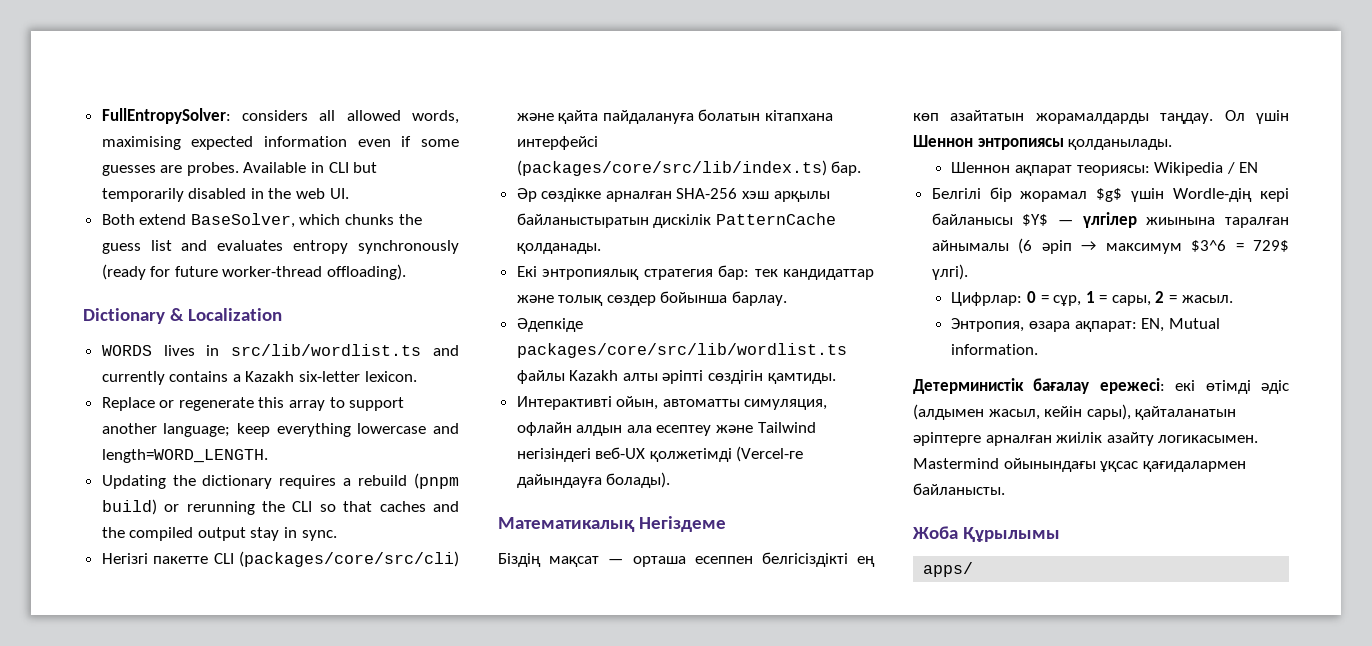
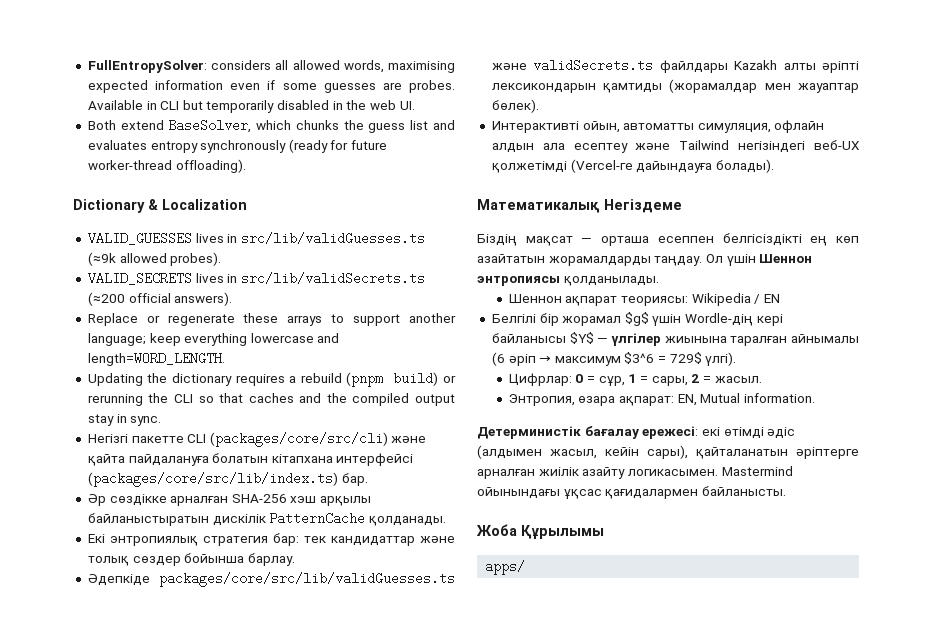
[101,344,459,356] [101,371,417,385] WORDS lives in src/lib/wordlist.ts and currently contains a Kazakh six-letter lexicon. -> [87,232,425,245] [87,252,222,266] [87,272,425,285] [87,292,233,306] VALID_GUESSES lives in src/lib/validGuesses.ts (≈9k allowed probes). // VALID_SECRETS lives in src/lib/validSecrets.ts (≈200 official answers).
[258,397,326,411] this array -> [243,313,323,326] these arrays
[516,343,847,358] [516,370,836,384] packages/core/src/lib/wordlist.ts файлы Kazakh алты әріпті сөздігін қамтиды. -> [159,572,455,587] [491,59,859,73] [491,79,859,93] [491,99,539,113] packages/core/src/lib/validGuesses.ts және validSecrets.ts файлдары Kazakh алты әріпті лексикондарын қамтиды (жорамалдар мен жауаптар бөлек).

